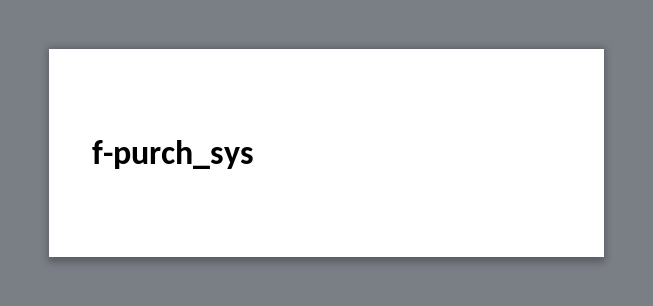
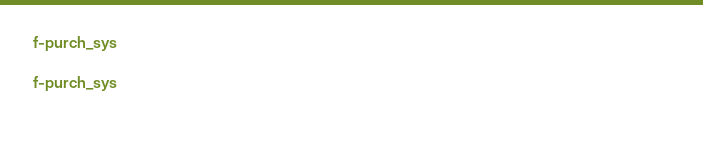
[92,140,254,169] f-purch_sys -> [33,36,117,52] [33,76,117,92] f-purch_sys // f-purch_sys

